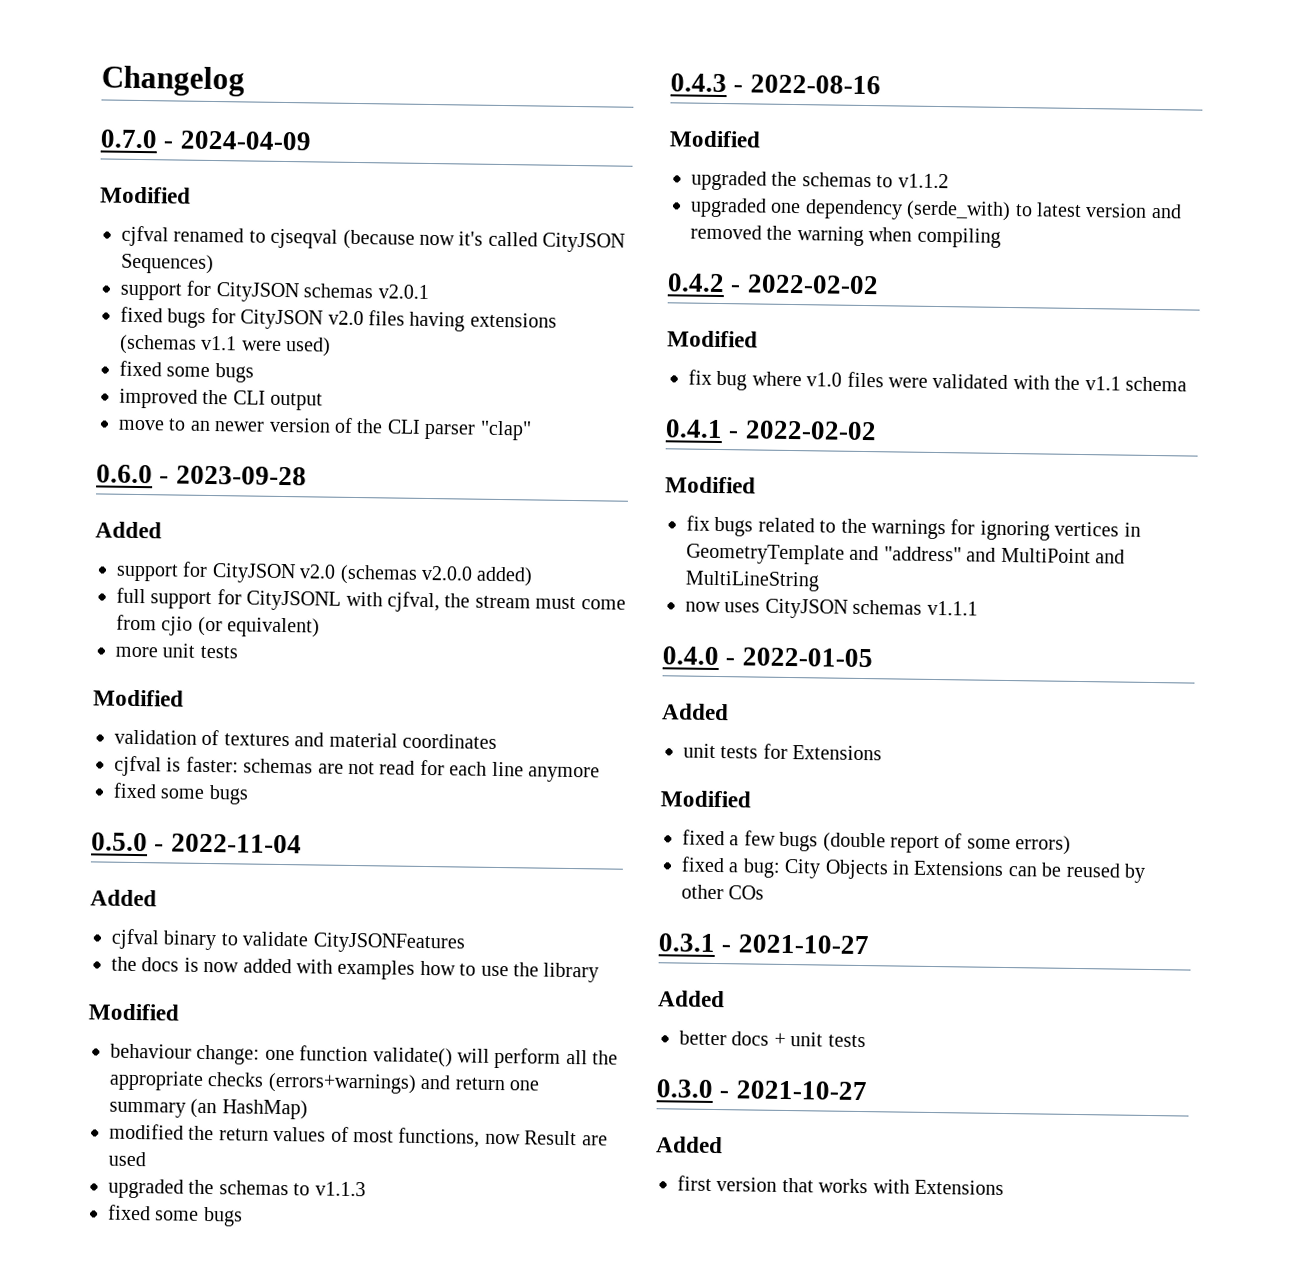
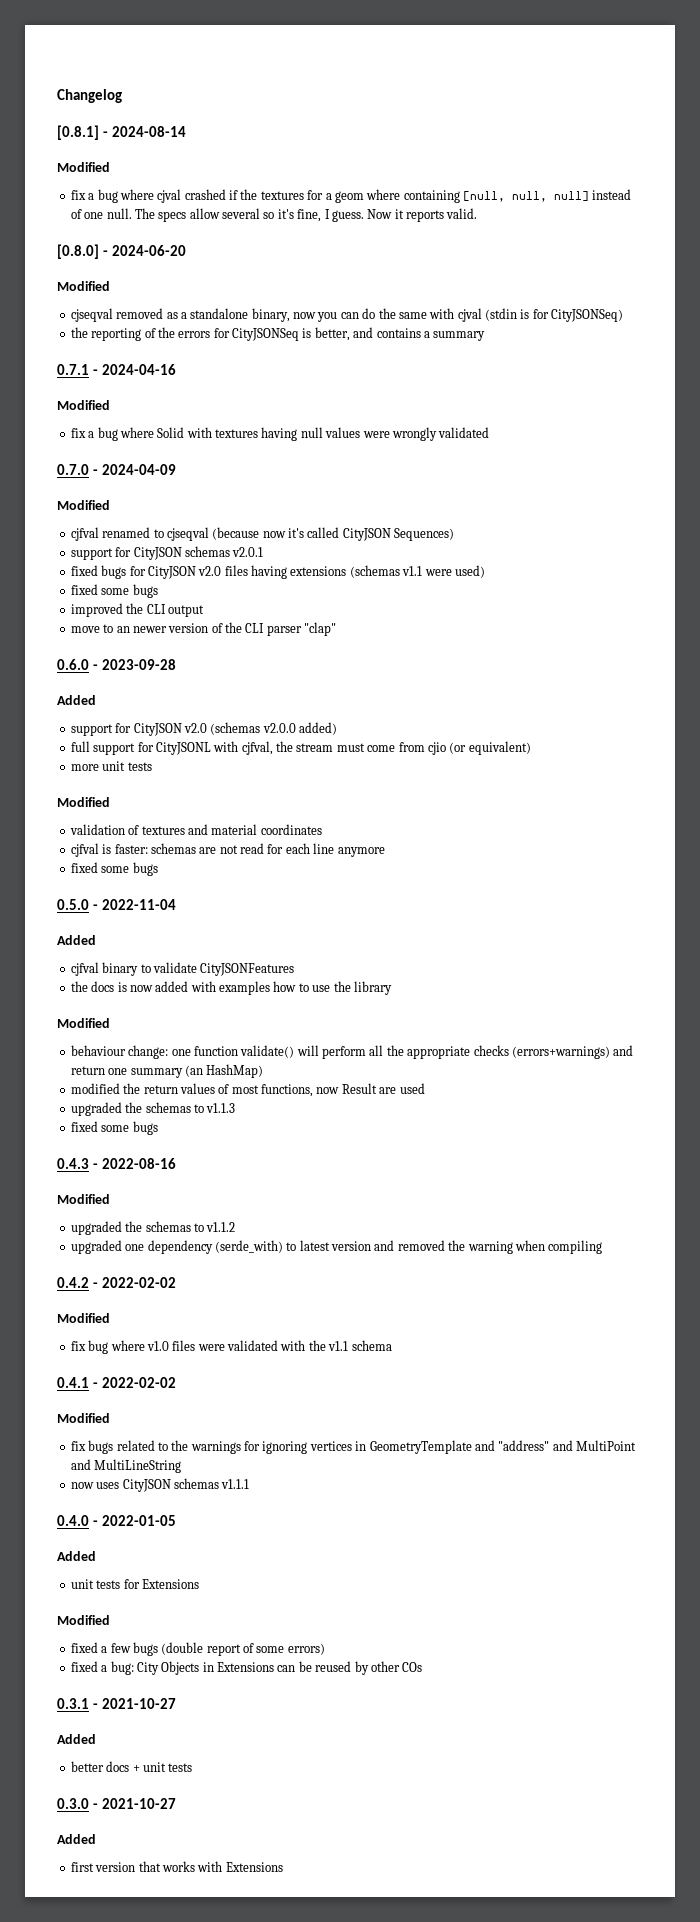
(245, 81) none -> [57,125,186,140] [57,162,110,172] [70,189,632,203] [70,208,478,222] [57,244,186,259] [57,281,110,291] [70,308,624,322] [70,327,486,341] [57,364,176,375] [57,400,110,410] [70,427,490,441] // [0.8.1] - 2024-08-14 // Modified // fix a bug where cjval crashed if the textures for a geom where containing [null, null, null] instead of one null. The specs allow several so it's fine, I guess. Now it reports valid. // [0.8.0] - 2024-06-20 // Modified // cjseqval removed as a standalone binary, now you can do the same with cjval (stdin is for CityJSONSeq) // the reporting of the errors for CityJSONSeq is better, and contains a summary // 0.7.1 - 2024-04-16 // Modified // fix a bug where Solid with textures having null values were wrongly validated

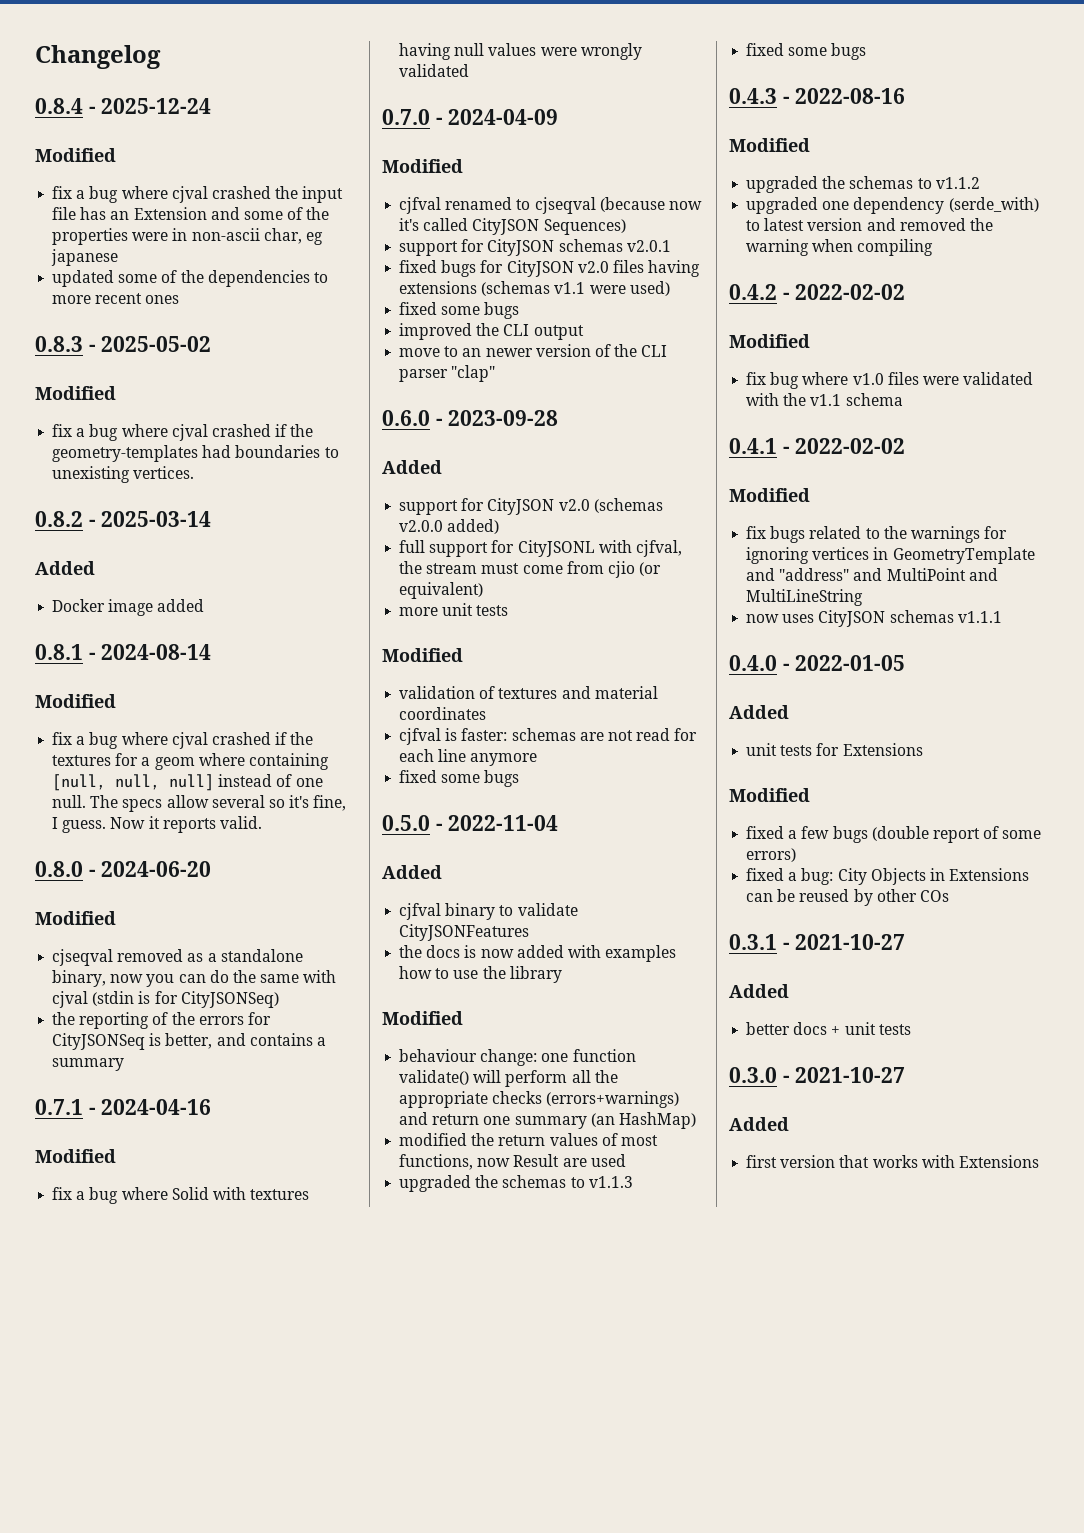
[57,125,99,140] [0.8.1] -> [35,98,212,114] [35,148,116,162] [52,186,344,203] [52,207,330,220] [52,228,323,245] [51,249,119,266] [52,270,328,287] [52,293,180,304] [35,336,212,352] [35,386,116,400] [52,424,314,441] [52,445,339,462] [52,466,195,483] [35,511,212,527] [35,561,95,575] [52,599,205,616] [35,644,83,660] 0.8.4 - 2025-12-24 // Modified // fix a bug where cjval crashed the input file has an Extension and some of the properties were in non-ascii char, eg japanese // updated some of the dependencies to more recent ones // 0.8.3 - 2025-05-02 // Modified // fix a bug where cjval crashed if the geometry-templates had boundaries to unexisting vertices. // 0.8.2 - 2025-03-14 // Added // Docker image added // 0.8.1
[57,244,99,259] [0.8.0] -> [35,861,83,877] 0.8.0

